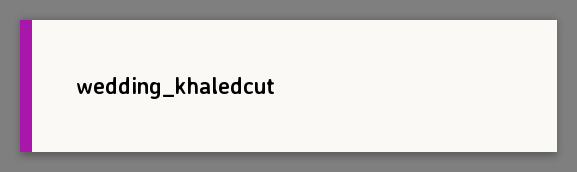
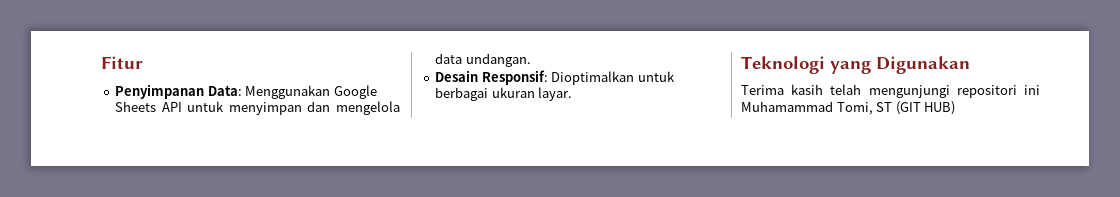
[76,77,275,99] wedding_khaledcut -> [101,56,143,69] [115,84,377,99] [115,101,400,115] [435,53,531,67] [435,70,675,85] [435,87,573,101] [741,56,970,74] [741,84,1040,98] [741,101,956,115] Fitur // Penyimpanan Data: Menggunakan Google Sheets API untuk menyimpan dan mengelola data undangan. // Desain Responsif: Dioptimalkan untuk berbagai ukuran layar. // Teknologi yang Digunakan // Terima kasih telah mengunjungi repositori ini Muhamammad Tomi, ST (GIT HUB)

